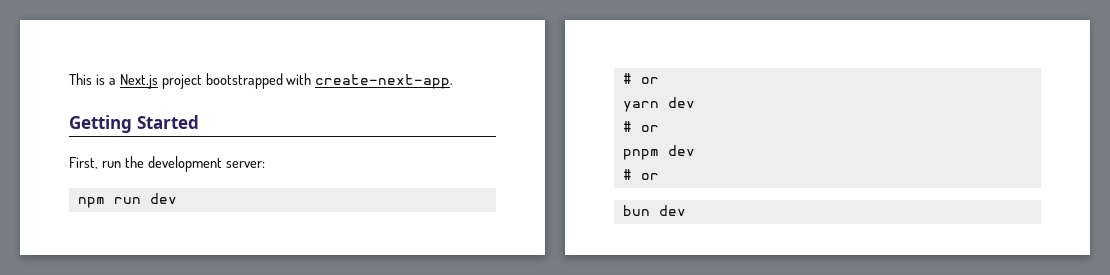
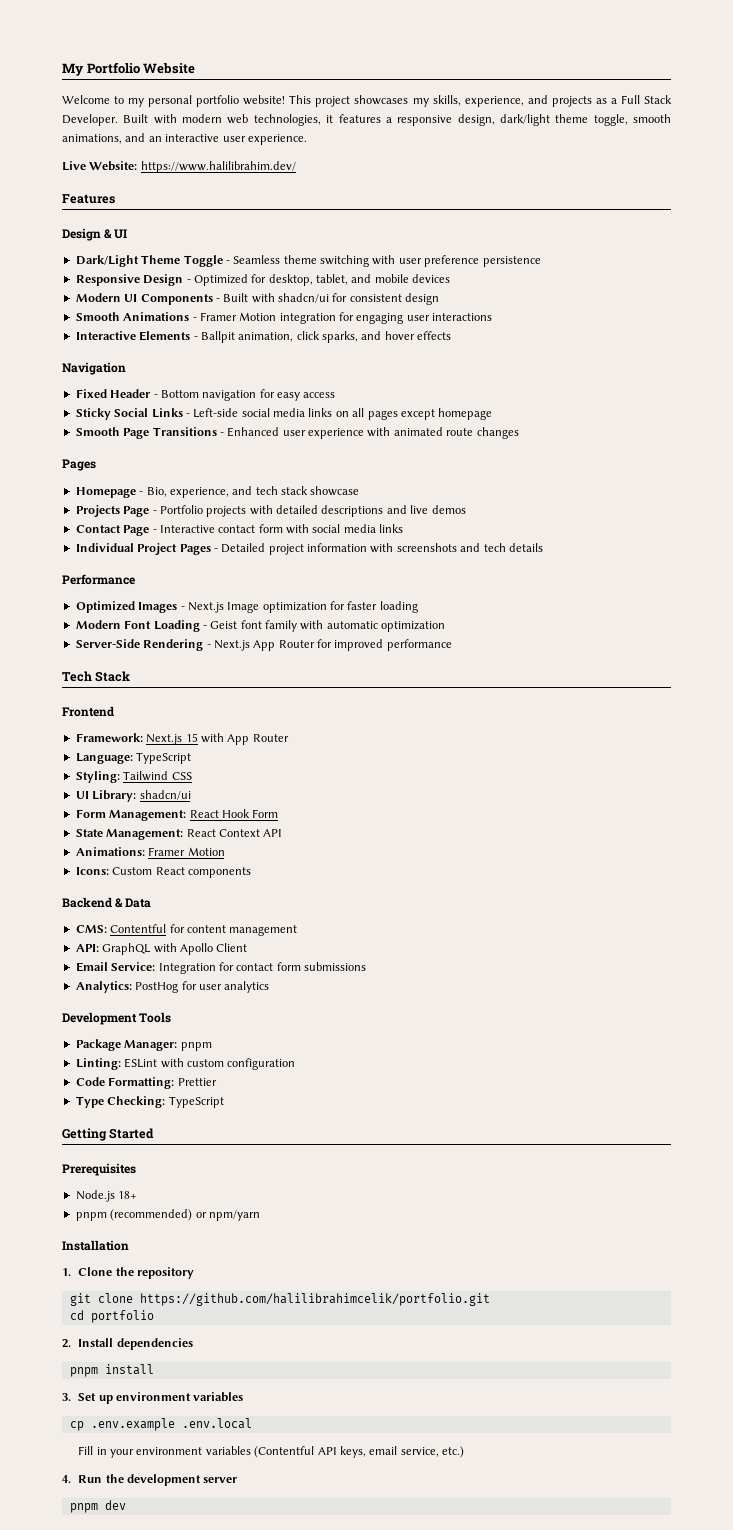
[69,73,454,89] [69,115,199,133] [69,156,265,172] [77,193,177,208] [622,73,659,84] [622,97,695,112] [622,121,659,132] [622,145,695,160] [622,169,659,180] [622,205,650,216] This is a Next.js project bootstrapped with create-next-app. // Getting Started // First, run the development server: // npm run dev // # or // yarn dev // # or // pnpm dev // # or // bun -> [62,62,196,76] [62,95,672,107] [62,114,671,126] [62,133,307,145] [62,161,296,173] [62,194,115,204] [62,228,128,241] [75,255,541,267] [75,274,451,286] [75,293,440,305] [75,312,493,324] [75,331,452,343] [62,362,126,375] [75,389,336,401] [75,408,493,420] [75,427,519,439] [62,459,96,471] [75,486,360,498] [75,505,466,517] [75,524,404,536] [75,543,543,555] [62,574,135,585] [75,601,418,613] [75,620,446,632] [75,639,452,651] [62,671,131,682] [62,706,114,717] [75,733,289,745] [75,752,192,764] [75,771,192,783] [75,790,191,802] [75,809,279,821] [75,829,283,840] [75,847,225,856] [75,867,251,878] [62,897,152,908] [75,924,298,936] [75,943,248,955] [75,962,366,974] [75,981,270,993] [62,1012,172,1025] [75,1039,212,1051] [75,1058,296,1070] [75,1077,217,1089] [75,1096,224,1108] [62,1128,155,1141] [62,1163,136,1176] [75,1190,138,1202] [75,1209,260,1221] [62,1240,129,1251] [62,1267,195,1279] [69,1293,490,1306] [69,1310,154,1323] [62,1338,193,1350] [69,1364,154,1377] [62,1392,244,1404] [69,1418,252,1431] [78,1446,465,1458] [62,1474,238,1486] [69,1503,98,1513] My Portfolio Website // Welcome to my personal portfolio website! This project showcases my skills, experience, and projects as a Full Stack Developer. Built with modern web technologies, it features a responsive design, dark/light theme toggle, smooth animations, and an interactive user experience. // Live Website: https://www.halilibrahim.dev/ // Features // Design & UI // Dark/Light Theme Toggle - Seamless theme switching with user preference persistence // Responsive Design - Optimized for desktop, tablet, and mobile devices // Modern UI Components - Built with shadcn/ui for consistent design // Smooth Animations - Framer Motion integration for engaging user interactions // Interactive Elements - Ballpit animation, click sparks, and hover effects // Navigation // Fixed Header - Bottom navigation for easy access // Sticky Social Links - Left-side social media links on all pages except homepage // Smooth Page Transitions - Enhanced user experience with animated route changes // Pages // Homepage - Bio, experience, and tech stack showcase // Projects Page - Portfolio projects with detailed descriptions and live demos // Contact Page - Interactive contact form with social media links // Individual Project Pages - Detailed project information with screenshots and tech details // Performance // Optimized Images - Next.js Image optimization for faster loading // Modern Font Loading - Geist font family with automatic optimization // Server-Side Rendering - Next.js App Router for improved performance // Tech Stack // Frontend // Framework: Next.js 15 with App Router // Language: TypeScript // Styling: Tailwind CSS // UI Library: shadcn/ui // Form Management: React Hook Form // State Management: React Context API // Animations: Framer Motion // Icons: Custom React components // Backend & Data // CMS: Contentful for content management // API: GraphQL with Apollo Client // Email Service: Integration for contact form submissions // Analytics: PostHog for user analytics // Development Tools // Package Manager: pnpm // Linting: ESLint with custom configuration // Code Formatting: Prettier // Type Checking: TypeScript // Getting Started // Prerequisites // Node.js 18+ // pnpm (recommended) or npm/yarn // Installation // 1. Clone the repository // git clone https://github.com/halilibrahimcelik/portfolio.git // cd portfolio // 2. Install dependencies // pnpm install // 3. Set up environment variables // cp .env.example .env.local // Fill in your environment variables (Contentful API keys, email service, etc.) // 4. Run the development server // pnpm

